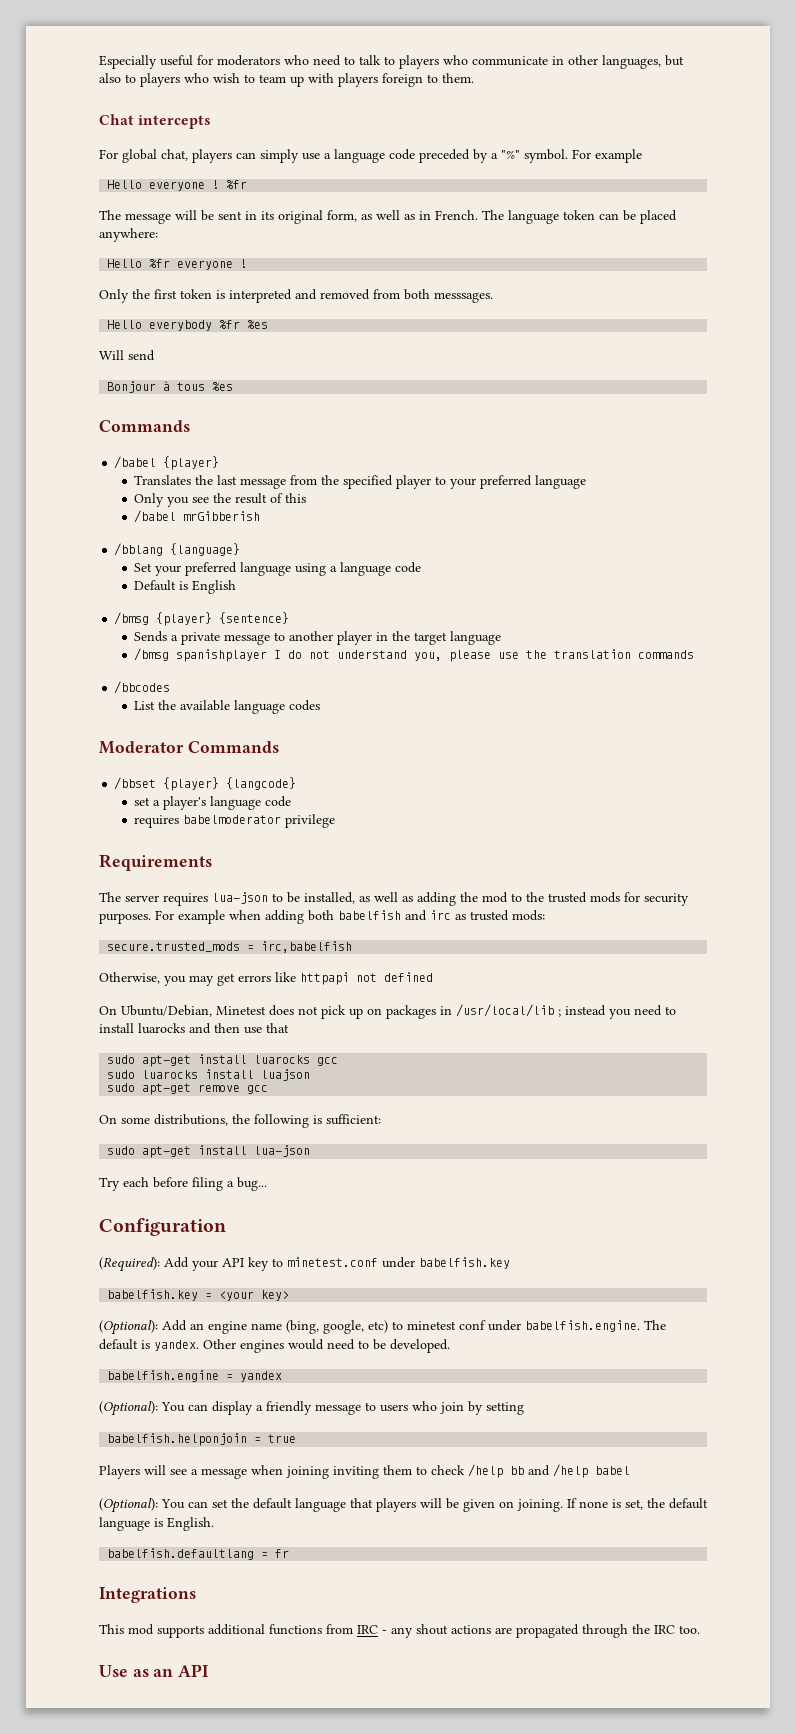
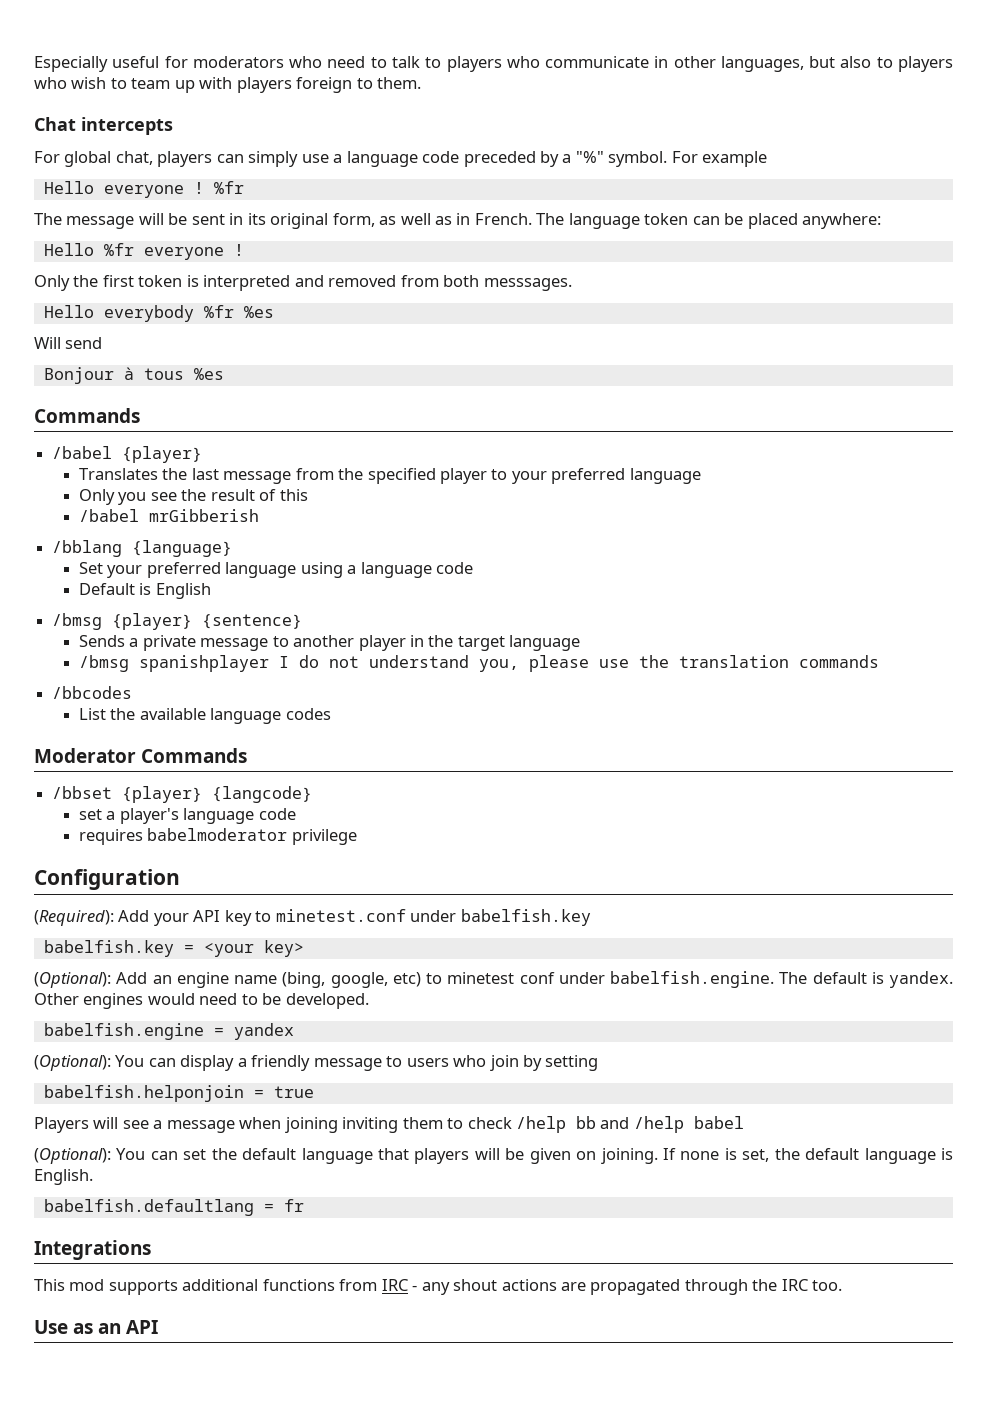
[99,854,212,871] [99,892,689,906] [99,910,545,924] [107,941,353,953] [99,972,433,986] [99,1004,676,1019] [99,1023,289,1034] [107,1054,339,1067] [107,1069,311,1081] [107,1083,269,1095] [99,1114,381,1128] [107,1145,311,1158] [99,1177,267,1191] // Requirements // The server requires lua-json to be installed, as well as adding the mod to the trusted mods for security purposes. For example when adding both babelfish and irc as trusted mods: // secure.trusted_mods = irc,babelfish // Otherwise, you may get errors like httpapi not defined // On Ubuntu/Debian, Minetest does not pick up on packages in /usr/local/lib ; instead you need to install luarocks and then use that // sudo apt-get install luarocks gcc // sudo luarocks install luajson // sudo apt-get remove gcc // On some distributions, the following is sufficient: // sudo apt-get install lua-json // Try each before filing a bug... -> (357, 837) none

